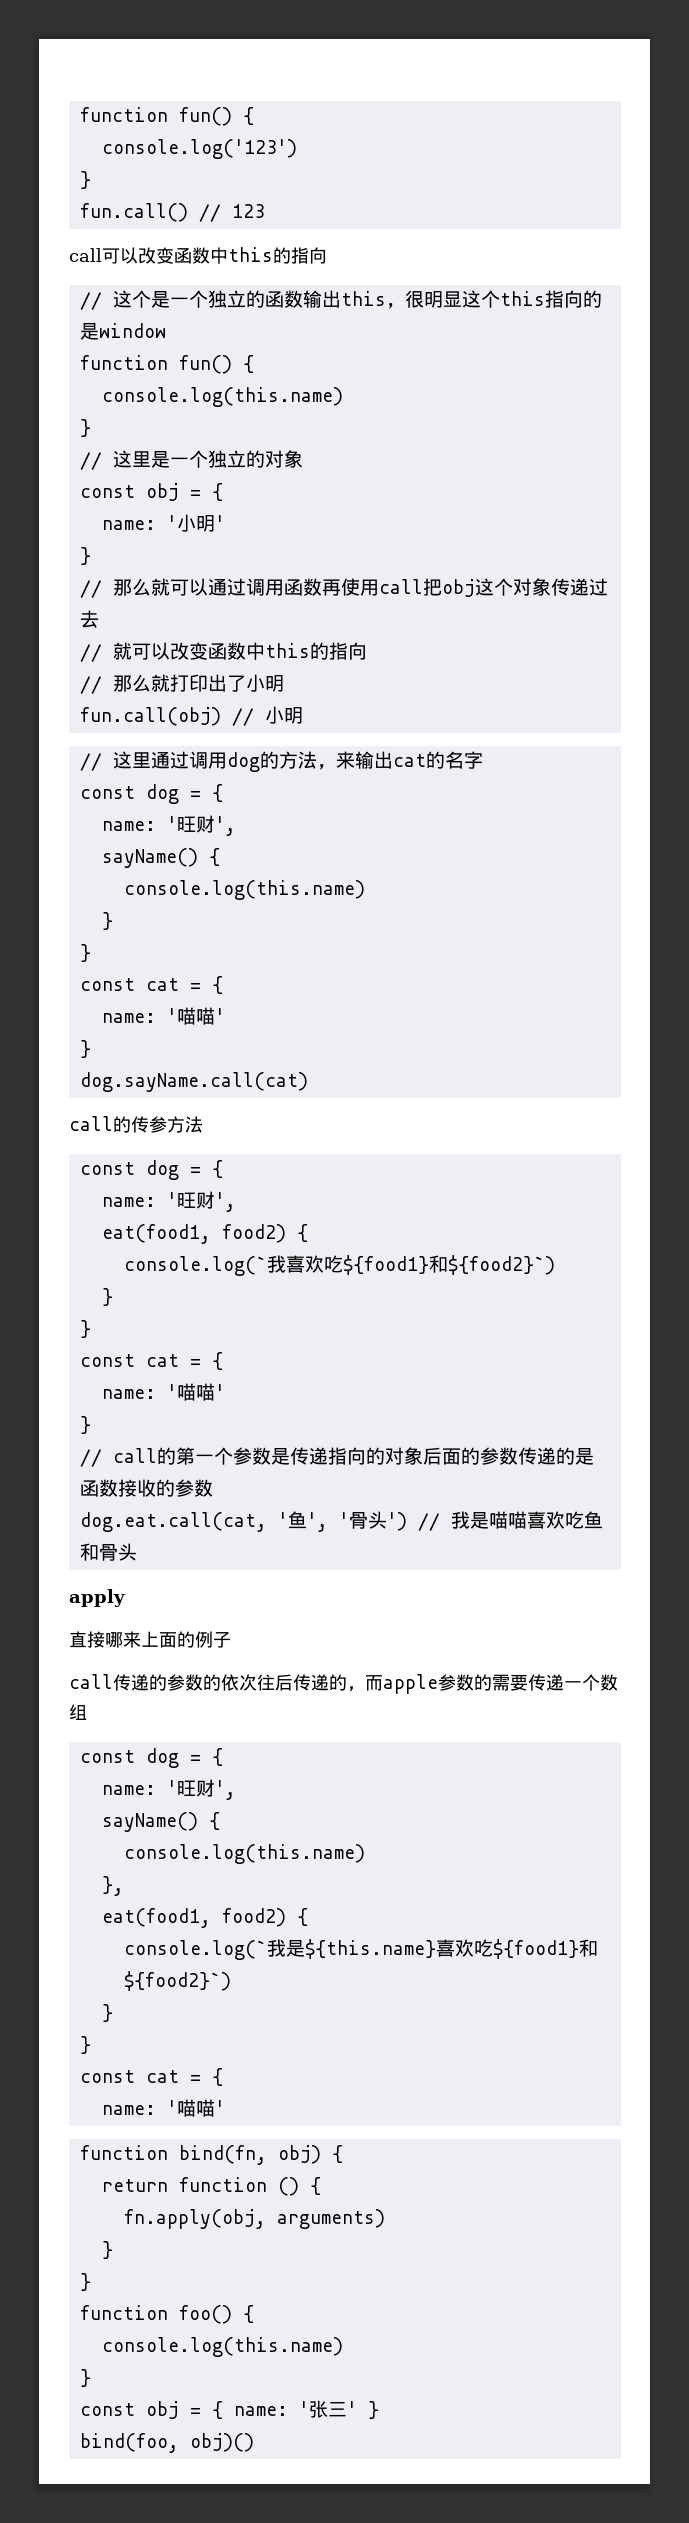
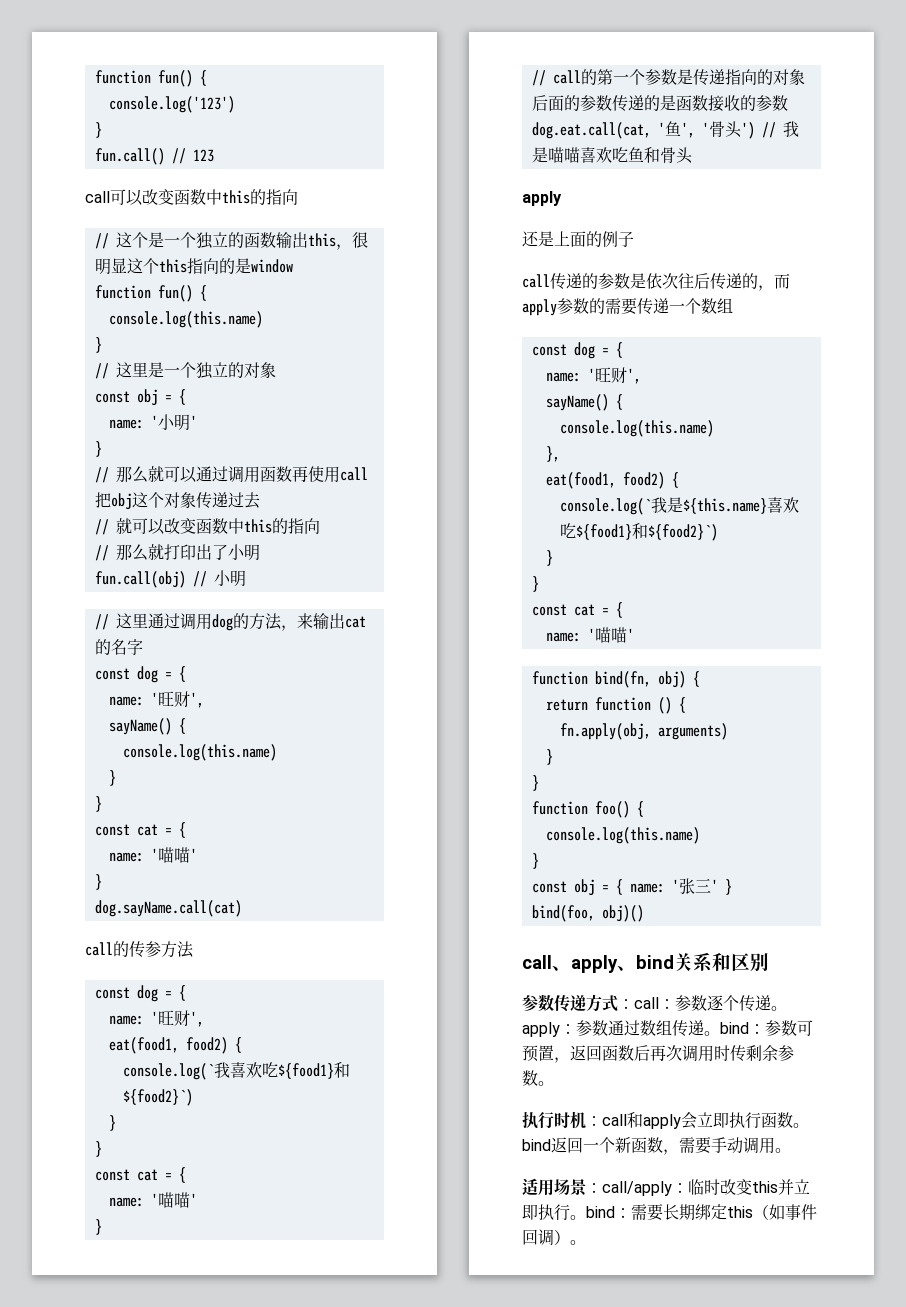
[69,1631,141,1648] 直接哪来 -> [522,231,554,247] 还是
[203,1674,221,1691] 的 -> [630,273,646,289] 是
[383,1674,438,1694] apple -> [522,299,557,316] apply
(254, 2442) none -> [522,952,769,973] [522,994,787,1012] [522,1020,813,1037] [522,1045,794,1063] [522,1070,554,1086] [522,1111,809,1129] [522,1137,791,1155] [522,1178,810,1196] [522,1204,817,1221] [522,1229,586,1246] // call、apply、bind关系和区别 // 参数传递方式：call：参数逐个传递。apply：参数通过数组传递。bind：参数可预置，返回函数后再次调用时传剩余参数。 // 执行时机：call和apply会立即执行函数。bind返回一个新函数，需要手动调用。 // 适用场景：call/apply：临时改变this并立即执行。bind：需要长期绑定this（如事件回调）。

